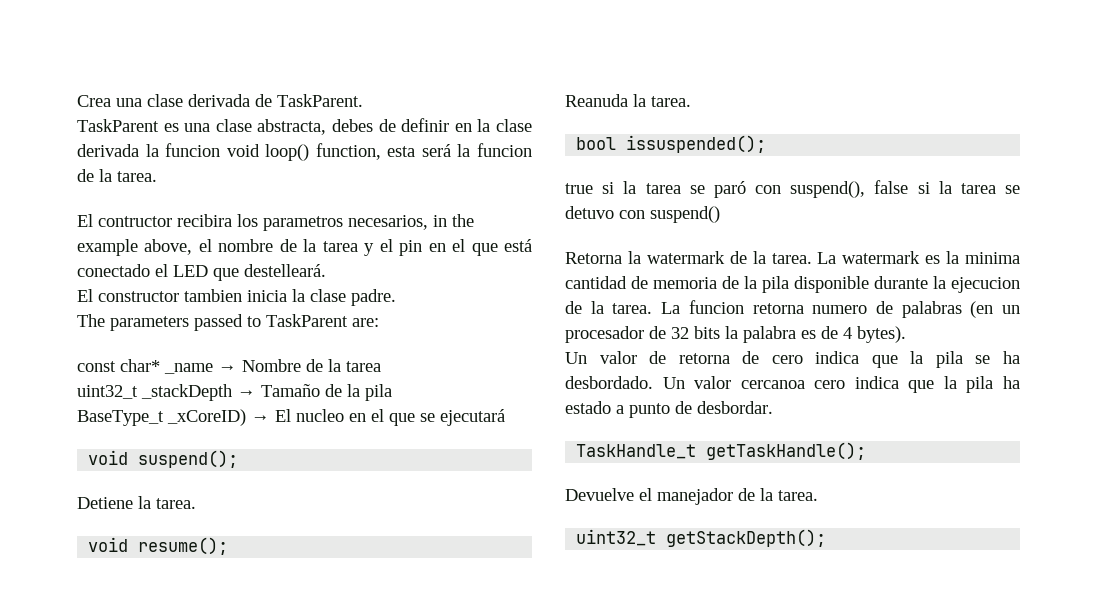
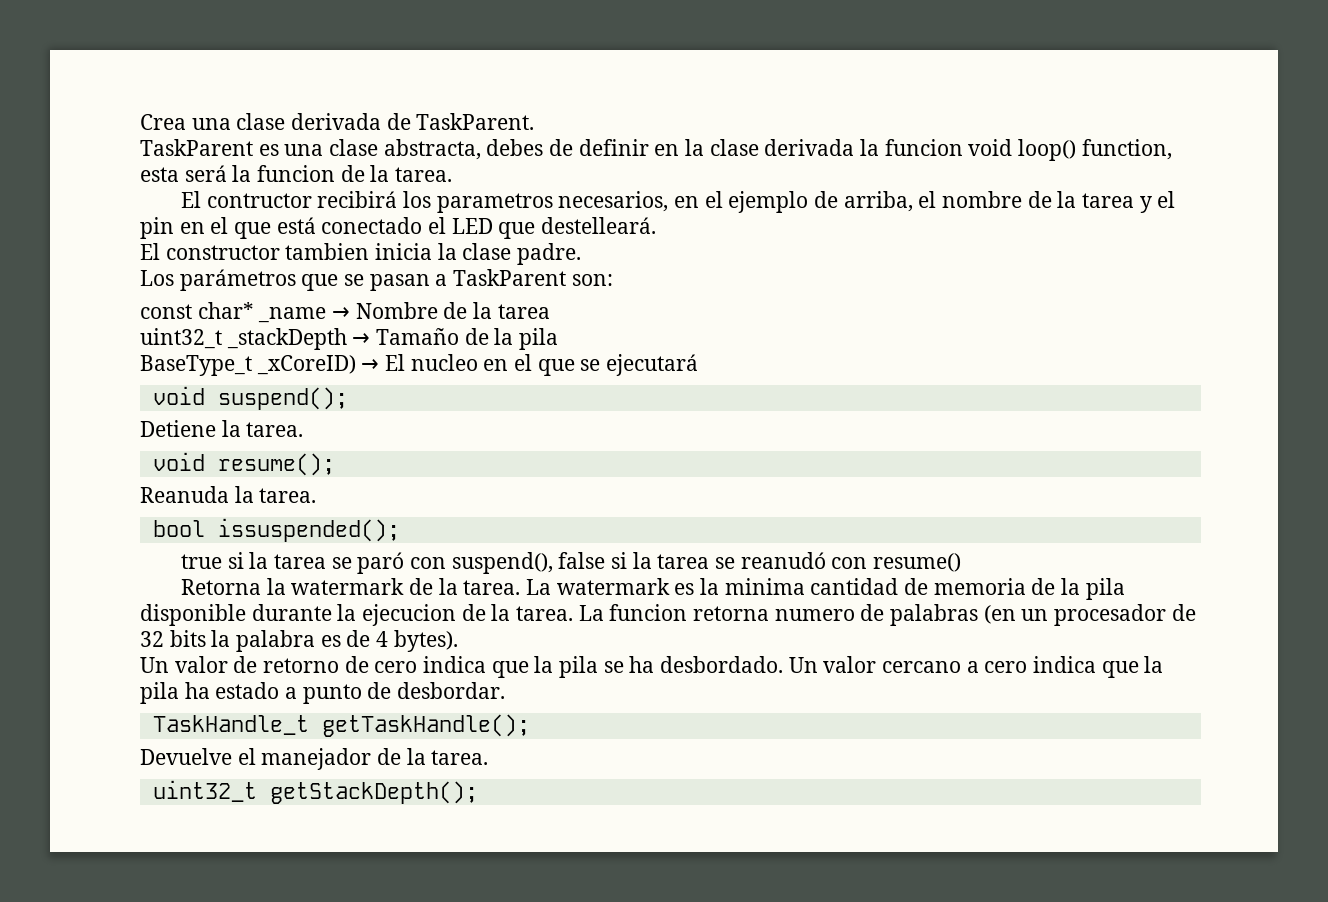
[177,214,232,227] recibira -> [317,191,398,208] recibirá
[433,214,474,227] [77,239,193,256] in the example above, -> [673,191,913,213] en el ejemplo de arriba,
[77,314,379,331] The parameters passed to TaskParent are: -> [140,269,613,291] Los parámetros que se pasan a TaskParent son:
[565,206,720,223] detuvo con suspend() -> [740,552,961,572] reanudó con resume()
[678,353,730,364] retorna -> [263,658,340,673] retorno
[740,380,805,389] cercanoa -> [882,661,979,673] cercano a

